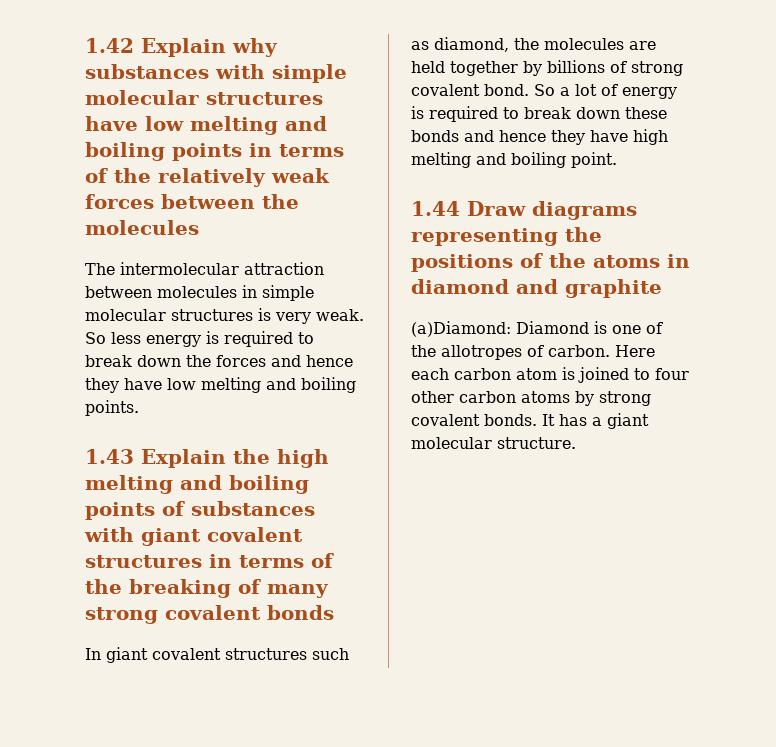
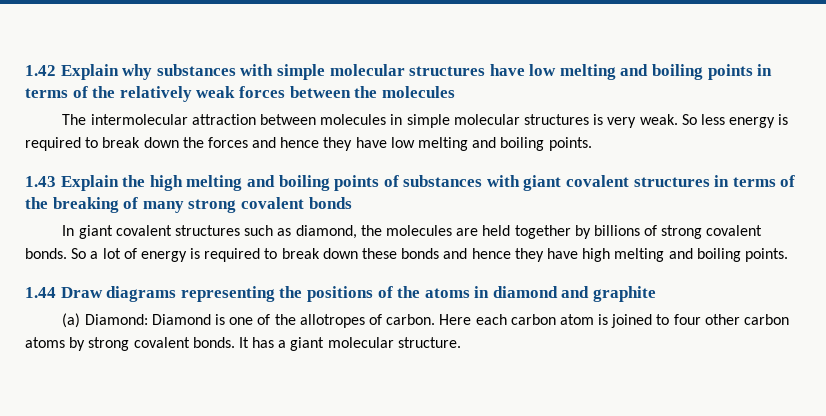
[484,84,529,96] bond. -> [25,248,67,259] bonds.
[571,152,617,168] point. -> [744,248,788,262] points.
[411,321,511,337] (a)Diamond: -> [62,313,148,328] (a) Diamond:

